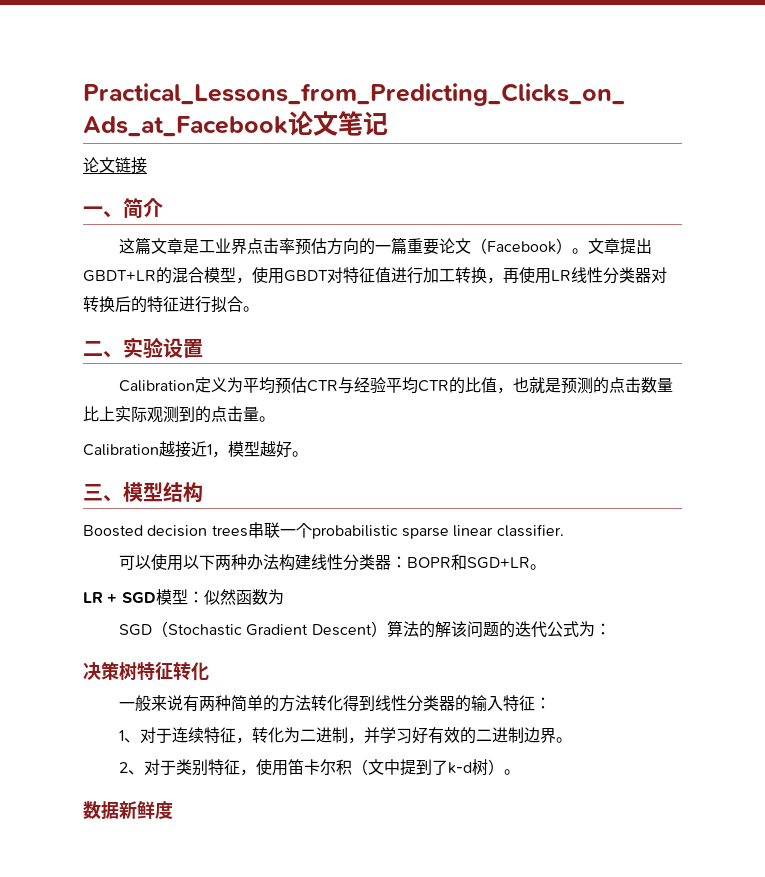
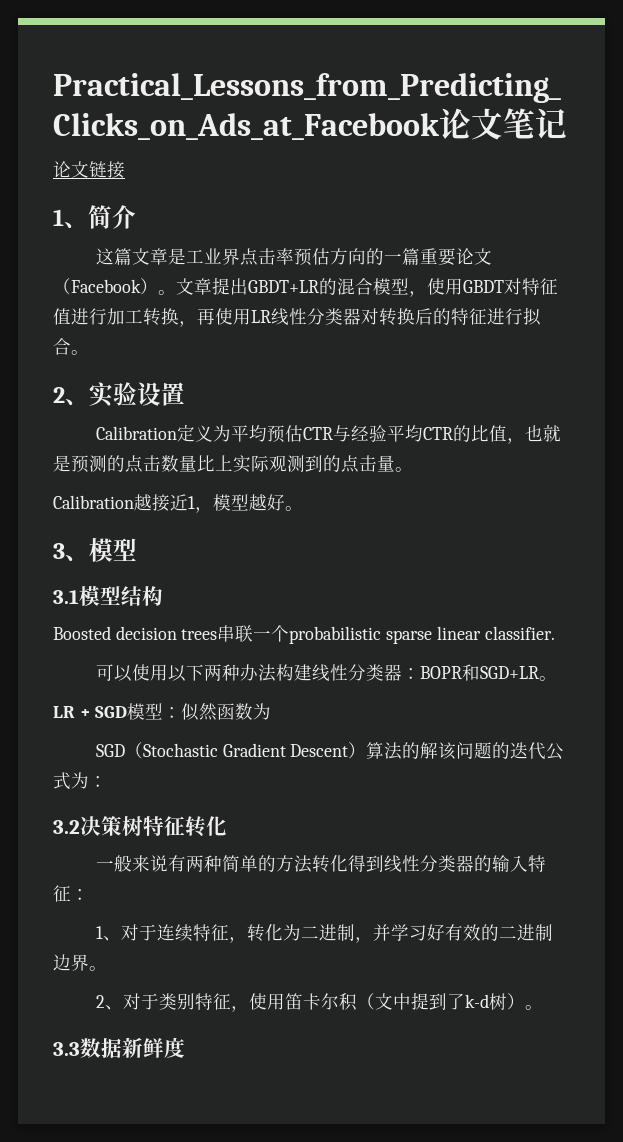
[83,206,103,216] 一 -> [53,209,64,226] 1
[83,341,103,356] 二 -> [53,387,65,403] 2
[83,484,103,501] 三 -> [53,543,65,559] 3
(163, 492) none -> [53,586,121,606] // 3.1模型
(611, 629) none -> [53,820,80,834] 3.2
(521, 772) none -> [53,1042,80,1056] 3.3

